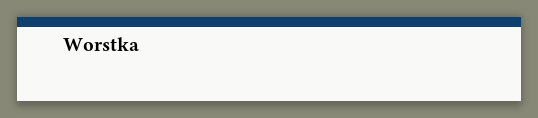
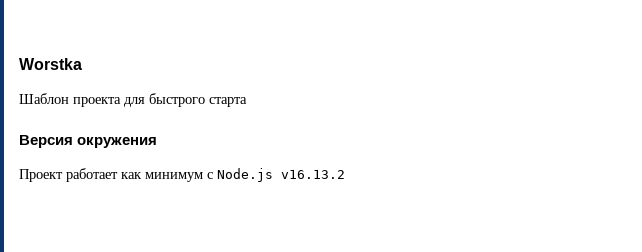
(139, 44) none -> [19,93,247,107] [19,135,158,148] [19,168,345,182] // Шаблон проекта для быстрого старта // Версия окружения // Проект работает как минимум с Node.js v16.13.2

